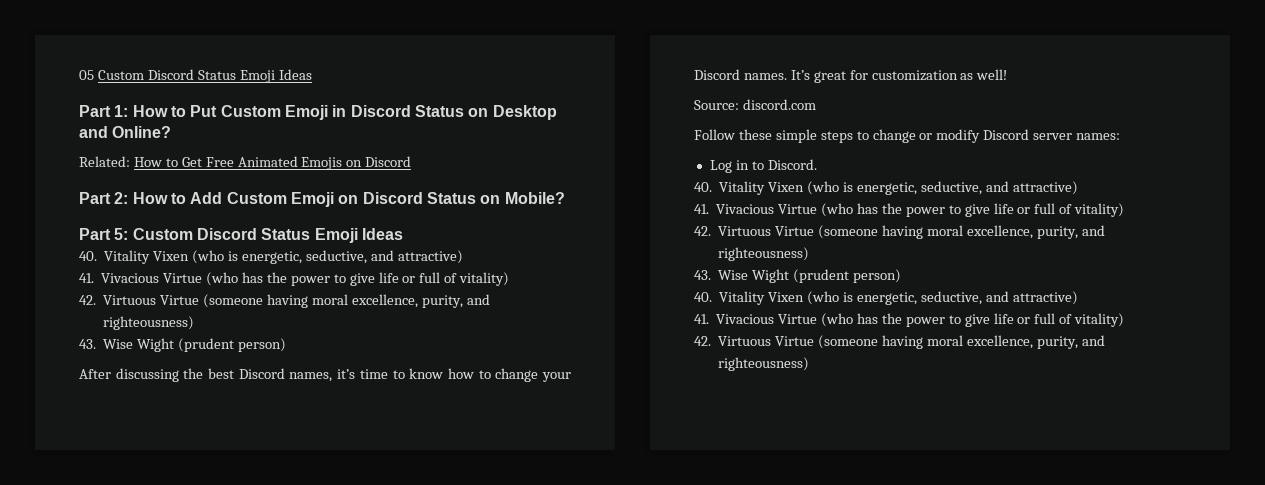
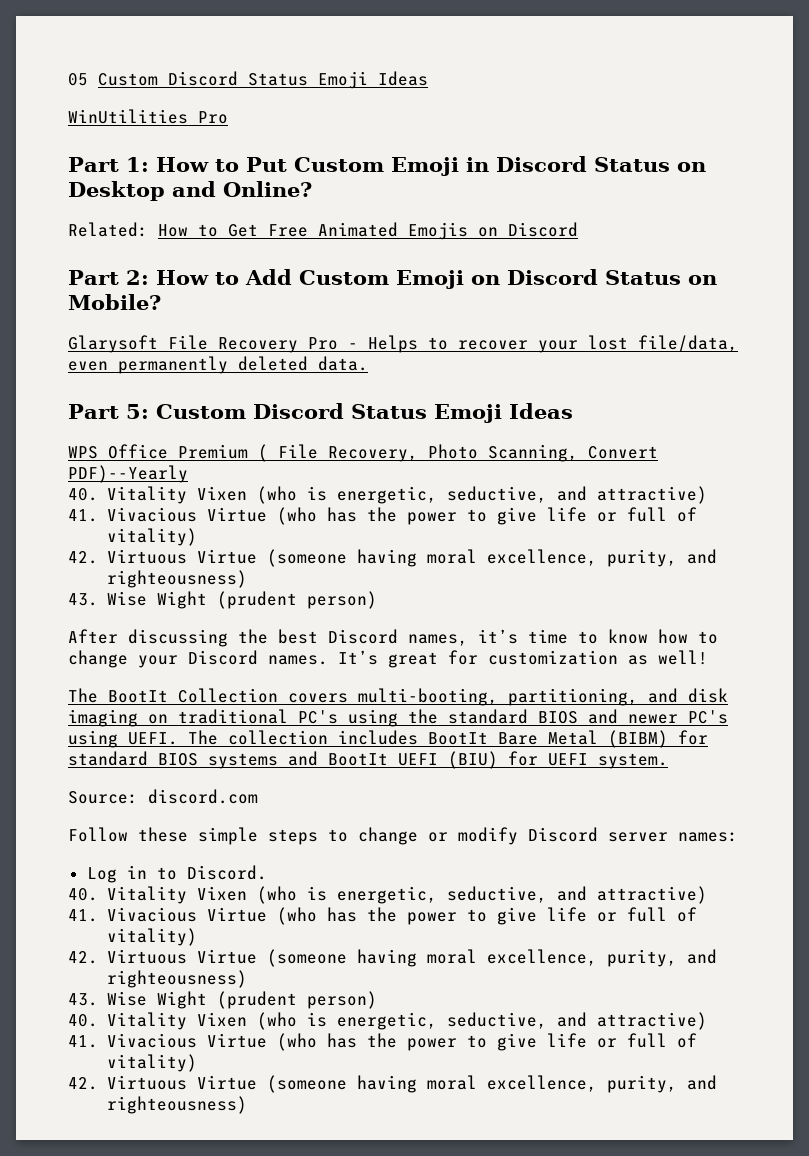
(312, 74) none -> [68,109,228,124] // WinUtilities Pro
(565, 198) none -> [68,335,738,353] [68,356,368,374] // Glarysoft File Recovery Pro - Helps to recover your lost file/data, even permanently deleted data.
(403, 234) none -> [68,444,658,462] [68,465,188,483] // WPS Office Premium ( File Recovery, Photo Scanning, Convert PDF)--Yearly
(1008, 74) none -> [68,688,728,706] [68,709,728,727] [68,730,708,748] [68,751,668,769] // The BootIt Collection covers multi-booting, partitioning, and disk imaging on traditional PC's using the standard BIOS and newer PC's using UEFI. The collection includes BootIt Bare Metal (BIBM) for standard BIOS systems and BootIt UEFI (BIU) for UEFI system.

